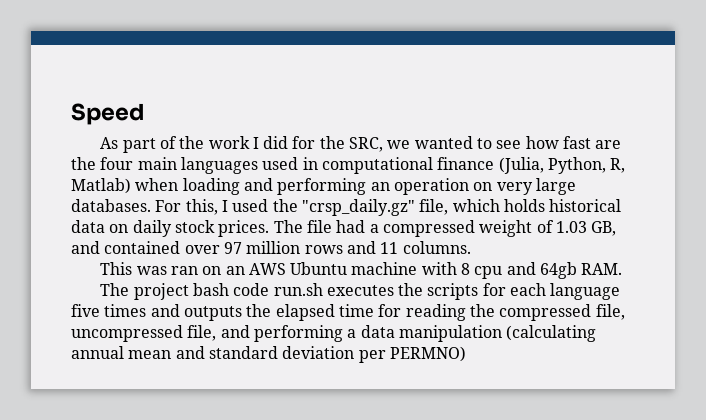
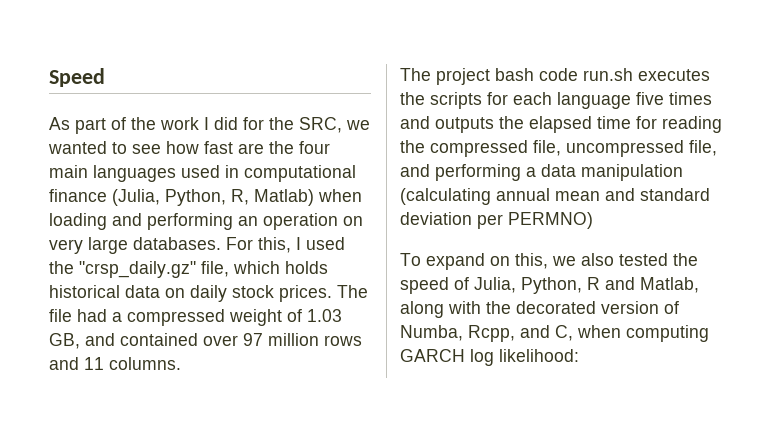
[100,262,623,279] // This was ran on an AWS Ubuntu machine with 8 cpu and 64gb RAM. -> (181, 363) none
(466, 354) none -> [400,253,698,270] [400,277,699,294] [400,301,679,318] [400,325,709,342] [400,349,579,366] // To expand on this, we also tested the speed of Julia, Python, R and Matlab, along with the decorated version of Numba, Rcpp, and C, when computing GARCH log likelihood:

